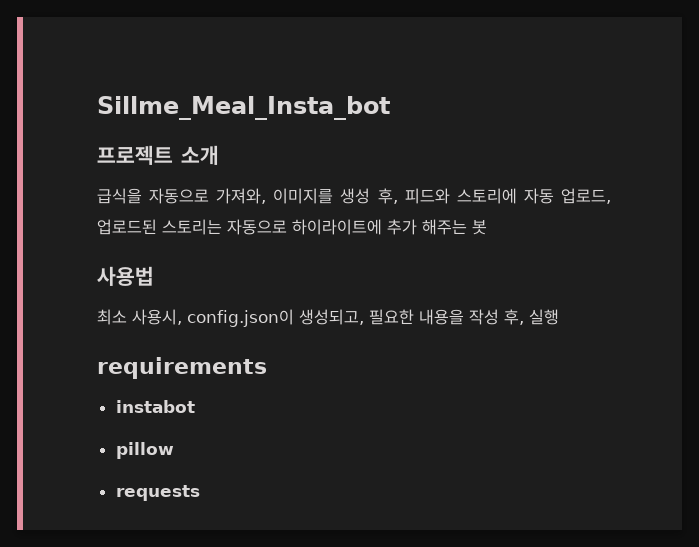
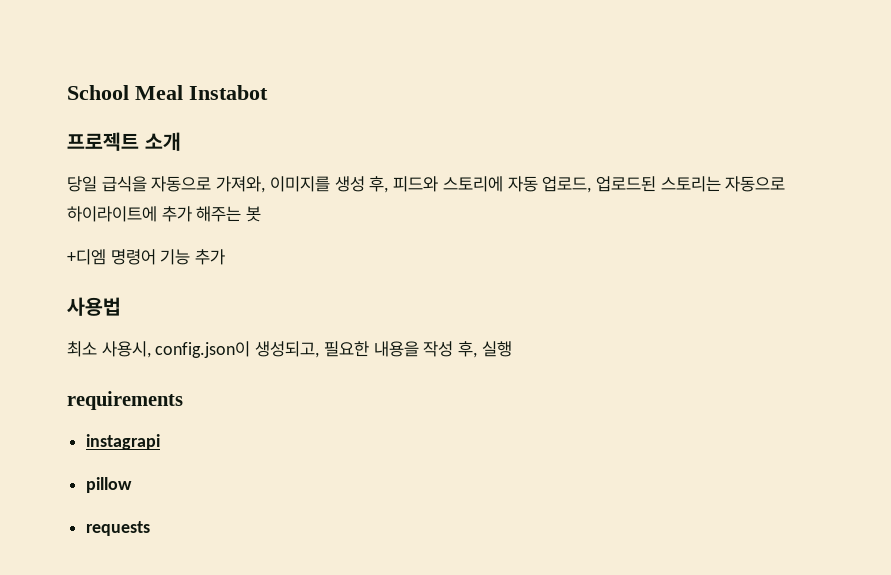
[97,96,390,120] Sillme_Meal_Insta_bot -> [67,85,268,100] School Meal Instabot
(219, 155) none -> [67,176,97,192] 당일
(487, 227) none -> [67,249,226,265] // +디엠 명령어 기능 추가
[115,400,195,413] instabot -> [86,434,161,450] instagrapi

